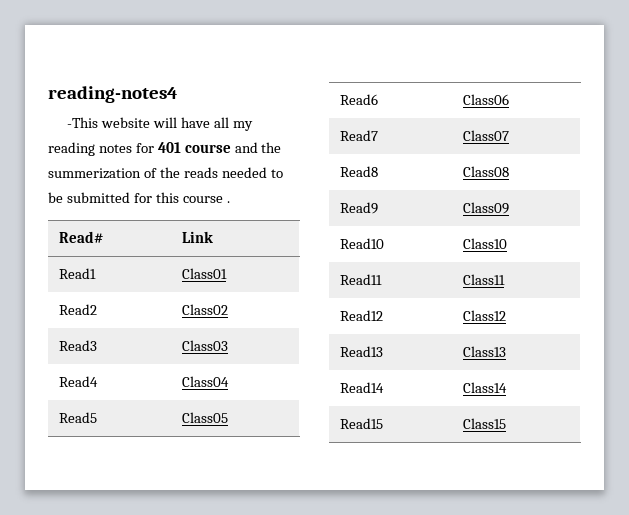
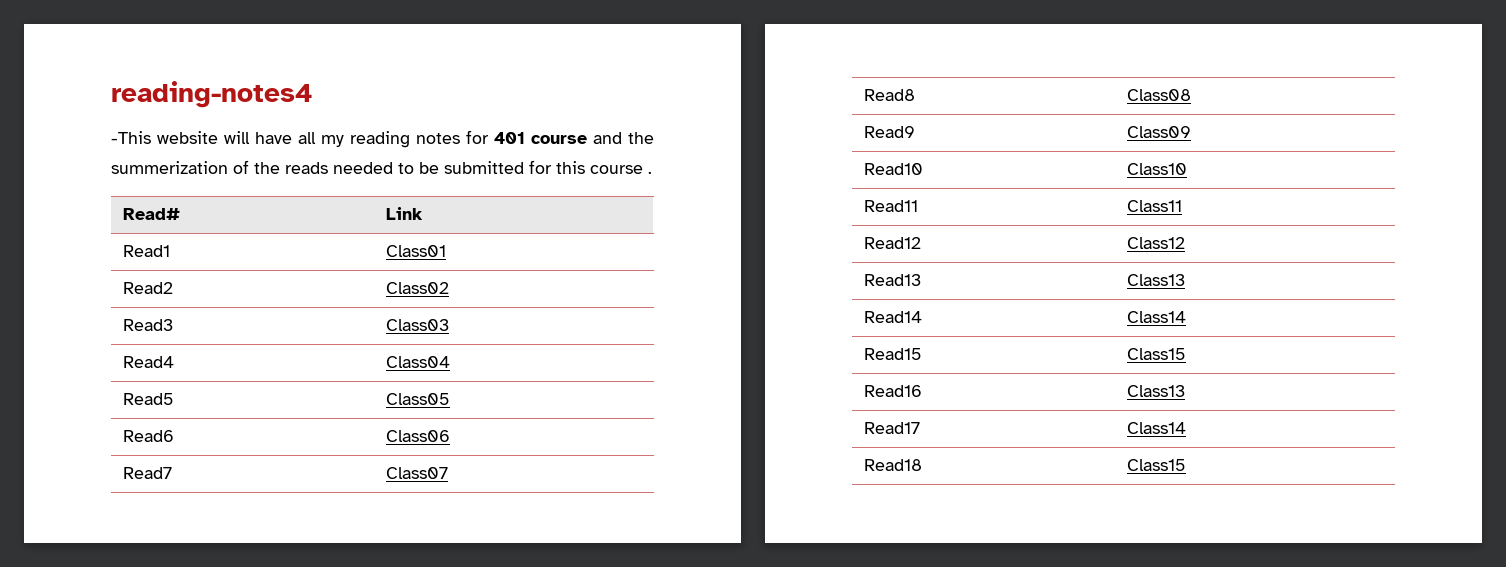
(507, 423) none -> [863,385,922,397] [1126,385,1185,397] [863,422,920,434] [1126,422,1186,434] [863,459,922,471] [1126,459,1186,471] // Read16 | Class13 // Read17 | Class14 // Read18 | Class15

